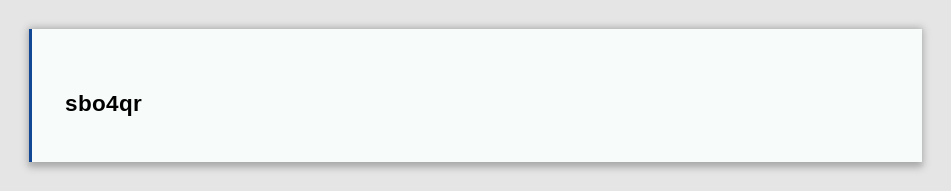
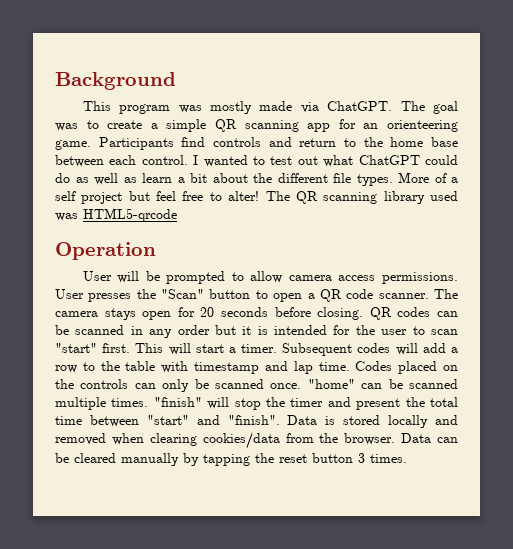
[65,95,142,116] sbo4qr -> [55,72,176,90] [82,101,458,114] [55,119,458,132] [55,137,458,150] [55,155,458,167] [55,172,458,186] [55,191,459,204] [55,208,177,222] [55,242,156,260] [82,271,458,284] [55,289,459,302] [55,307,459,320] [55,325,458,338] [55,343,459,356] [55,361,458,374] [55,379,458,392] [55,397,458,410] [55,415,459,428] [55,432,458,449] [55,453,407,466] Background // This program was mostly made via ChatGPT. The goal was to create a simple QR scanning app for an orienteering game. Participants find controls and return to the home base between each control. I wanted to test out what ChatGPT could do as well as learn a bit about the different file types. More of a self project but feel free to alter! The QR scanning library used was HTML5-qrcode // Operation // User will be prompted to allow camera access permissions. User presses the "Scan" button to open a QR code scanner. The camera stays open for 20 seconds before closing. QR codes can be scanned in any order but it is intended for the user to scan "start" first. This will start a timer. Subsequent codes will add a row to the table with timestamp and lap time. Codes placed on the controls can only be scanned once. "home" can be scanned multiple times. "finish" will stop the timer and present the total time between "start" and "finish". Data is stored locally and removed when clearing cookies/data from the browser. Data can be cleared manually by tapping the reset button 3 times.

